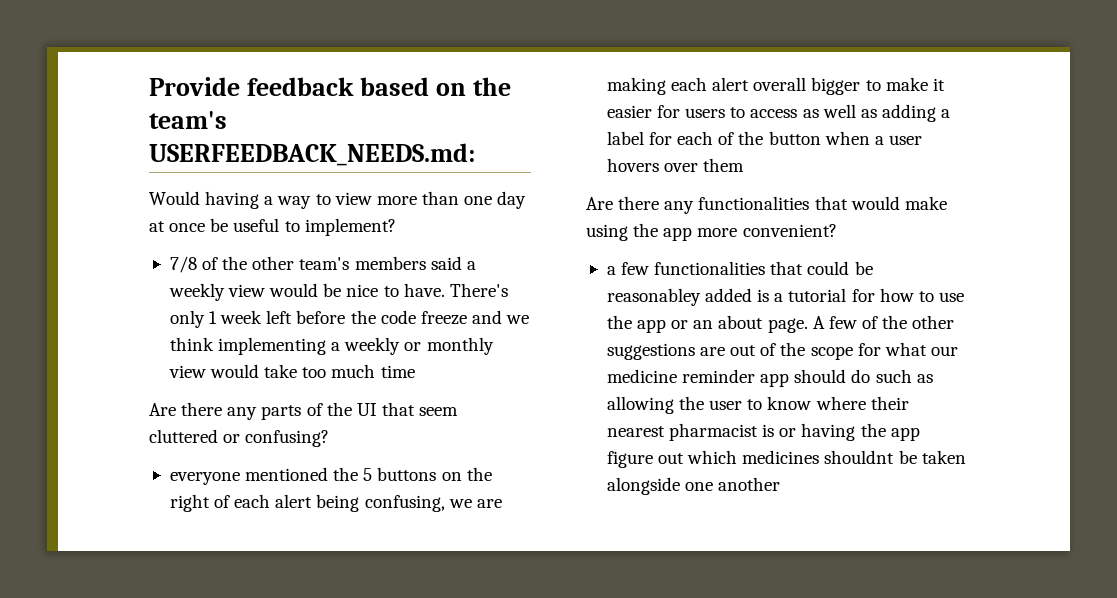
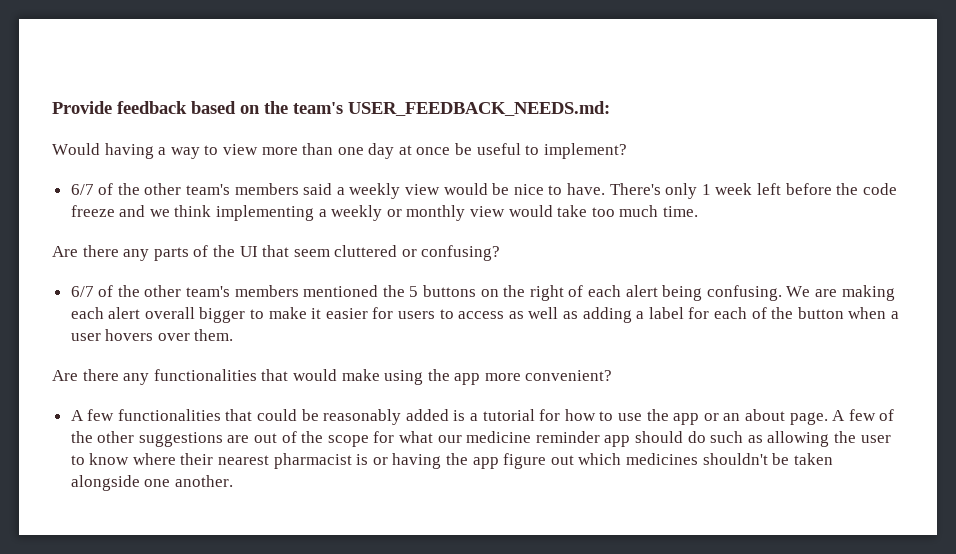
[149,143,475,166] USERFEEDBACK_NEEDS.md: -> [348,101,610,116] USER_FEEDBACK_NEEDS.md:
[169,256,197,273] 7/8 -> [70,184,94,195] 6/7
[380,365,415,378] time -> [662,206,698,217] time.
[169,472,240,485] everyone -> [70,285,299,297] 6/7 of the other team's members
[364,495,472,512] confusing, we -> [706,285,811,301] confusing. We
[703,158,745,172] them -> [194,329,234,341] them.
[606,266,616,275] a -> [70,410,84,421] A
[606,288,701,306] reasonabley -> [323,409,402,425] reasonably
[824,450,895,464] shouldnt -> [702,453,768,465] shouldn't
[718,477,781,491] another -> [174,475,233,487] another.

